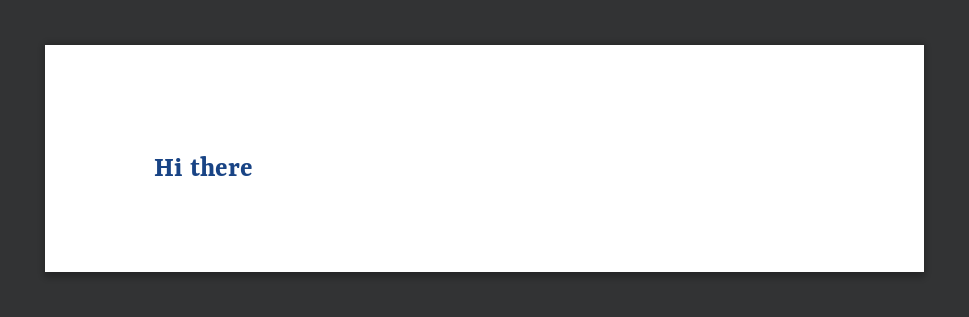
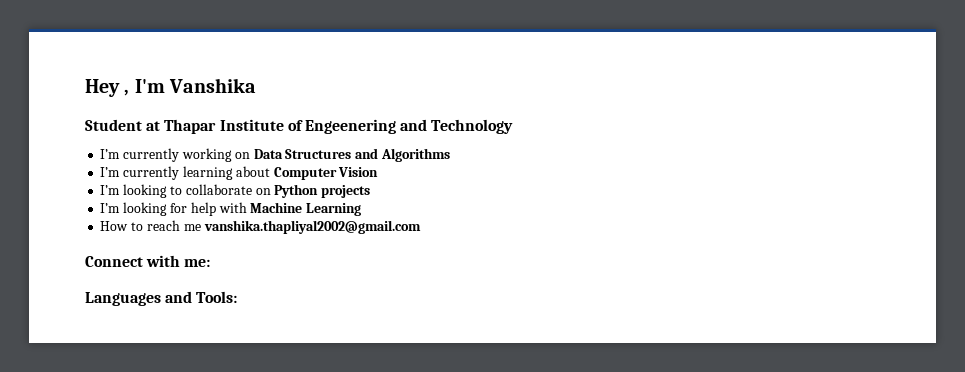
[154,156,253,176] Hi there -> [85,78,256,97] [85,119,514,134] [100,148,450,162] [100,166,379,180] [100,184,371,198] [100,202,362,216] [100,220,421,234] [85,255,211,267] [85,291,238,306] Hey , I'm Vanshika // Student at Thapar Institute of Engeenering and Technology // I’m currently working on Data Structures and Algorithms // I’m currently learning about Computer Vision // I’m looking to collaborate on Python projects // I’m looking for help with Machine Learning // How to reach me vanshika.thapliyal2002@gmail.com // Connect with me: // Languages and Tools:

